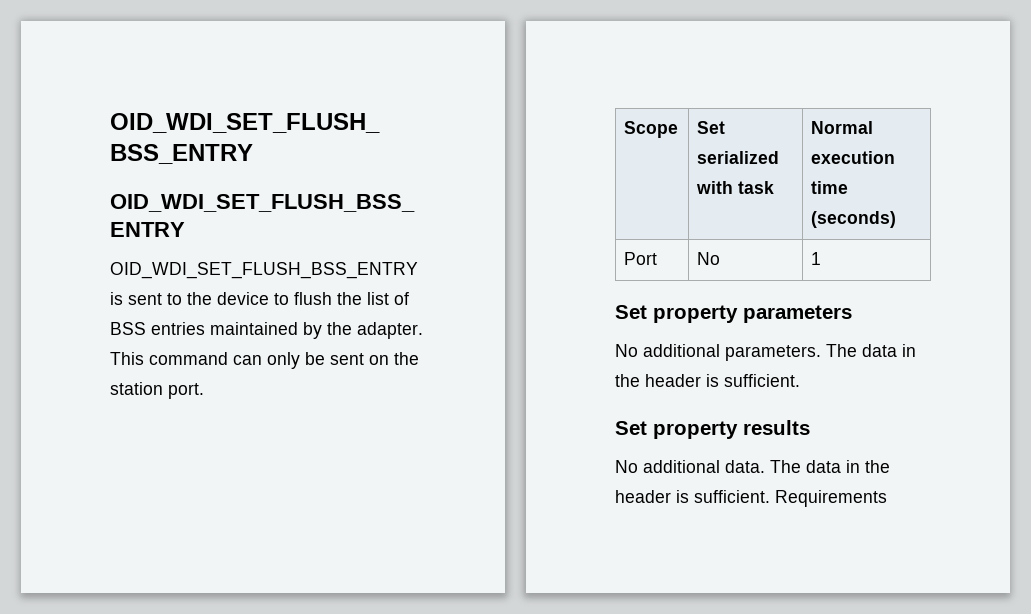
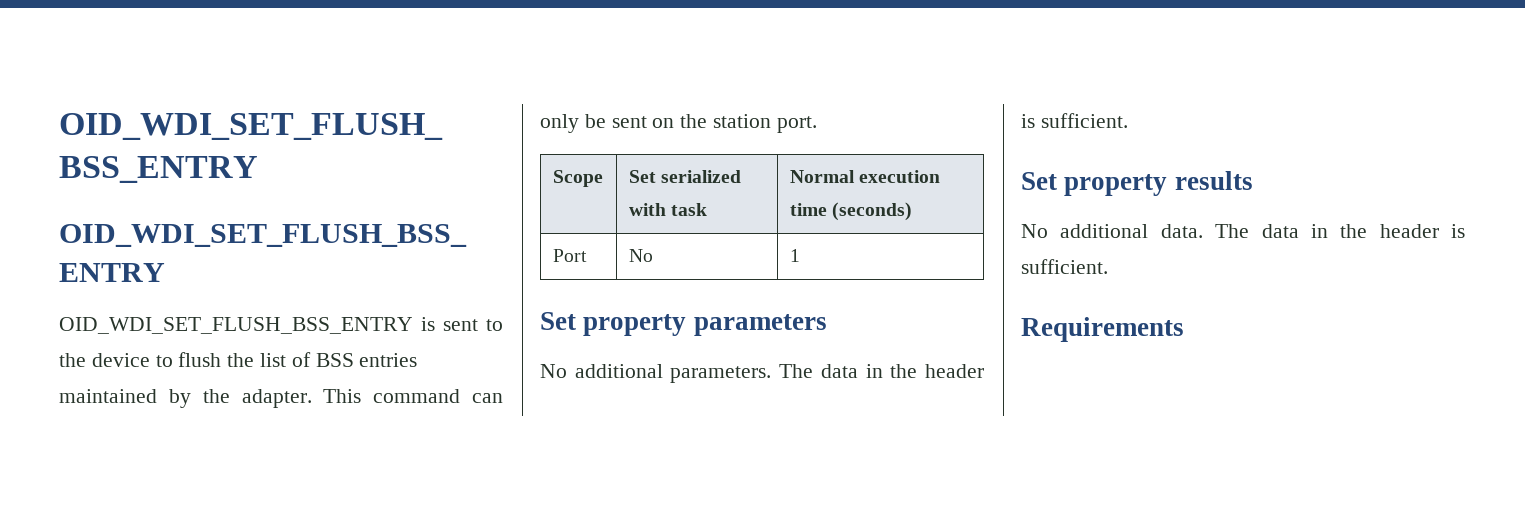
(770, 496) none -> (1108, 266) //

